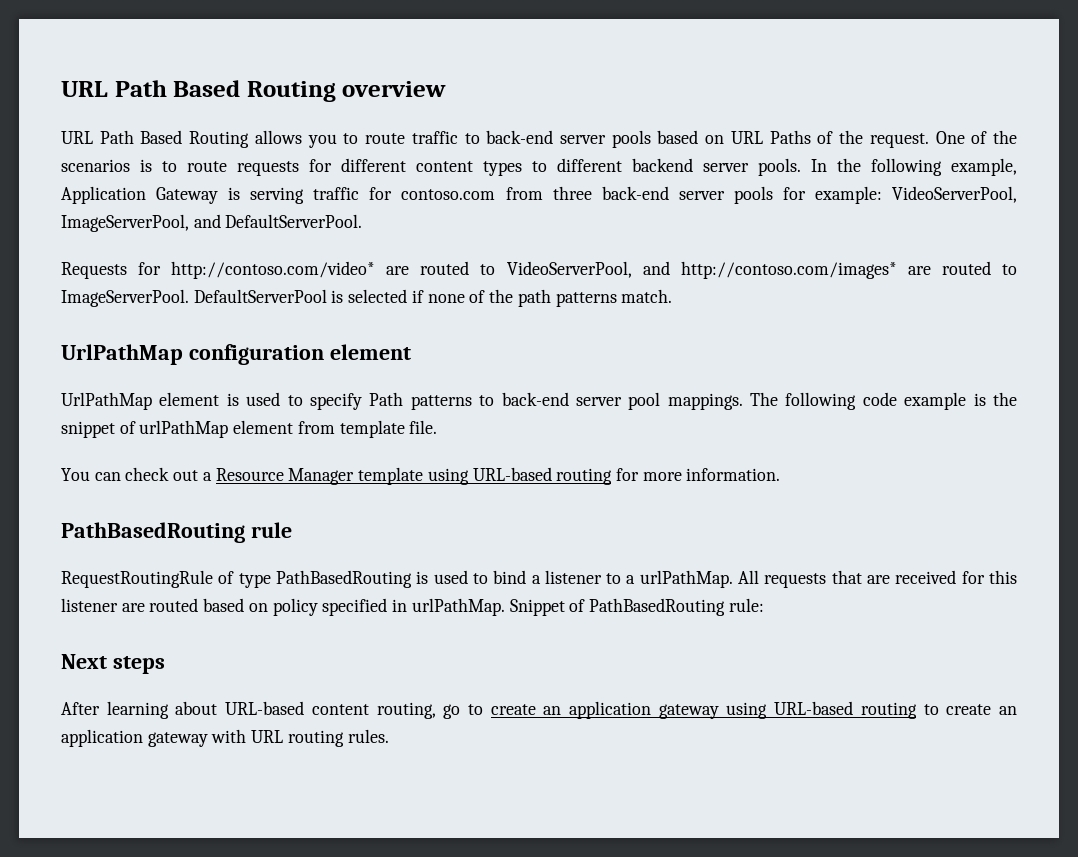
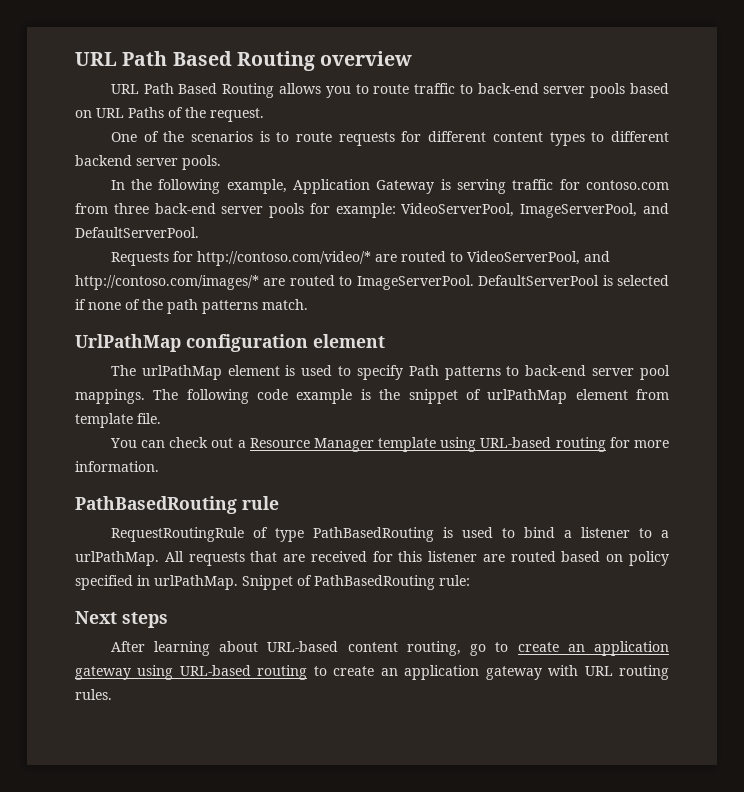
(929, 140) none -> (264, 115) //
(801, 167) none -> (221, 162) //
[171,261,376,279] http://contoso.com/video* -> [196,251,371,266] http://contoso.com/video/*
[680,261,897,279] http://contoso.com/images* -> [75,275,259,290] http://contoso.com/images/*
[61,392,152,410] UrlPathMap -> [110,365,222,380] The urlPathMap

